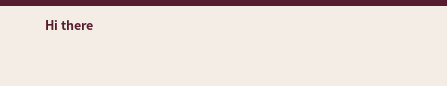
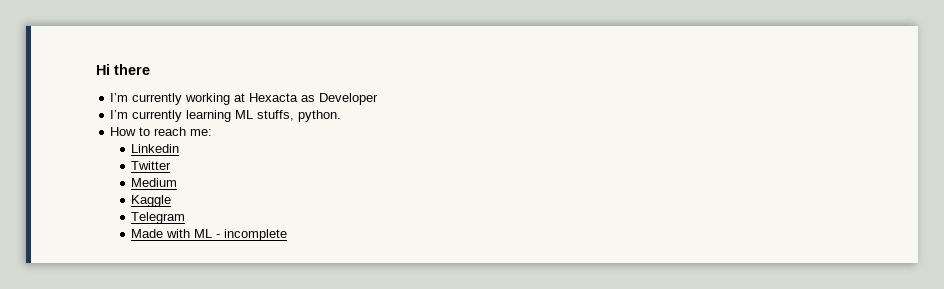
(94, 25) none -> [110,93,379,105] [110,110,342,122] [110,127,213,136] [131,144,180,153] [131,161,172,170] [131,178,178,187] [131,195,172,207] [131,212,186,224] [131,229,288,241] // I’m currently working at Hexacta as Developer // I’m currently learning ML stuffs, python. // How to reach me: // Linkedin // Twitter // Medium // Kaggle // Telegram // Made with ML - incomplete

